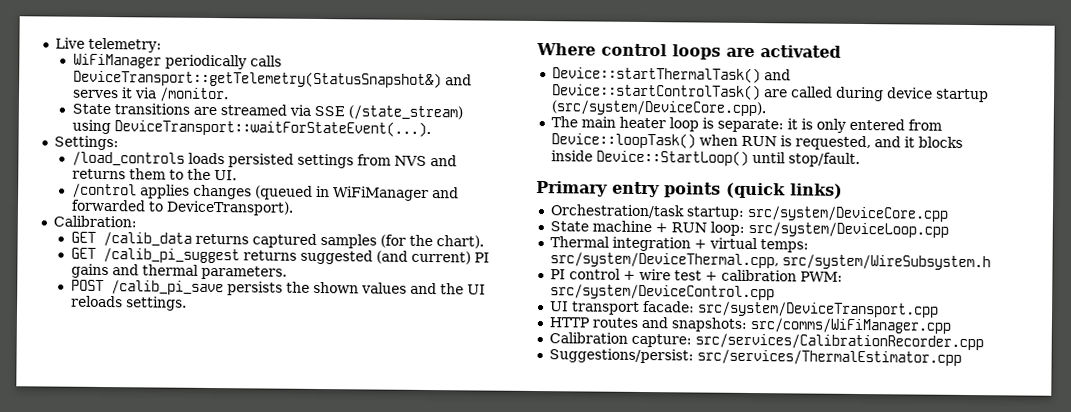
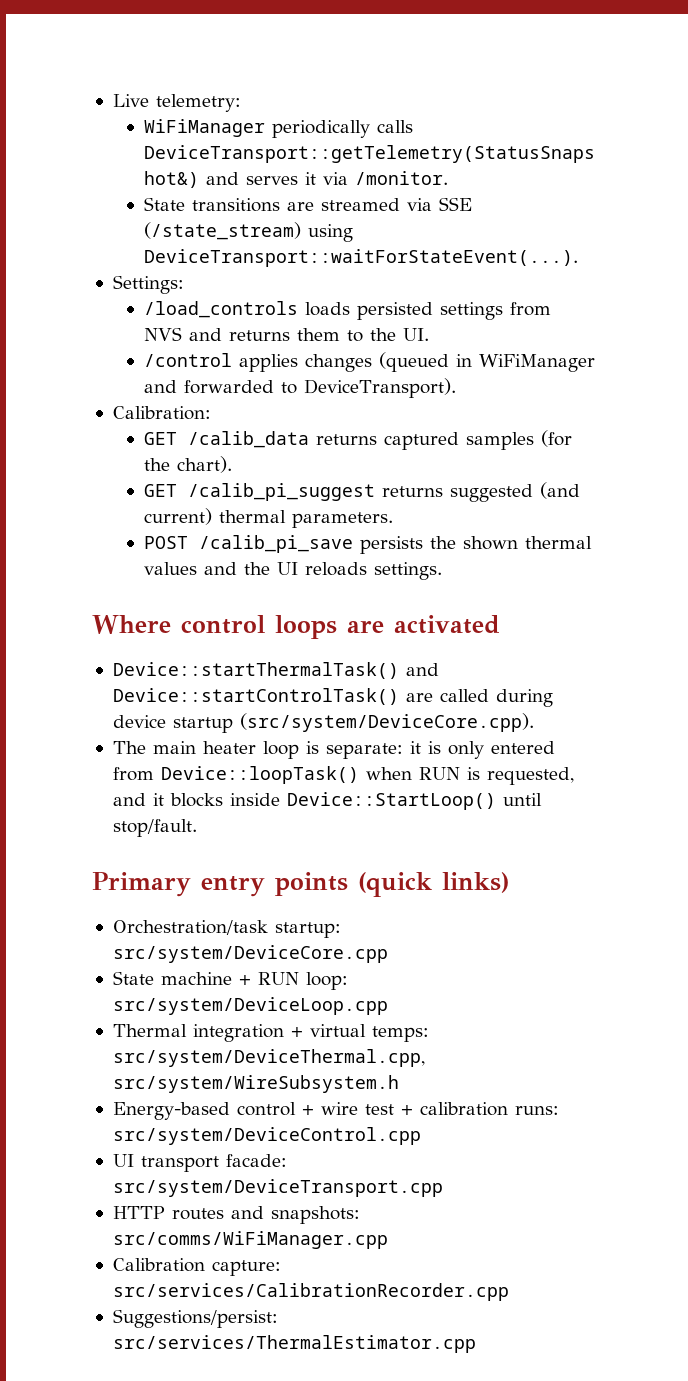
[473,252,490,263] [70,263,139,279] PI gains and -> (213, 516) none
(359, 287) none -> [525,536,593,549] thermal
[549,269,566,280] PI -> [112,1102,230,1120] Energy-based
[799,271,843,282] PWM: -> [514,1106,559,1115] runs:

